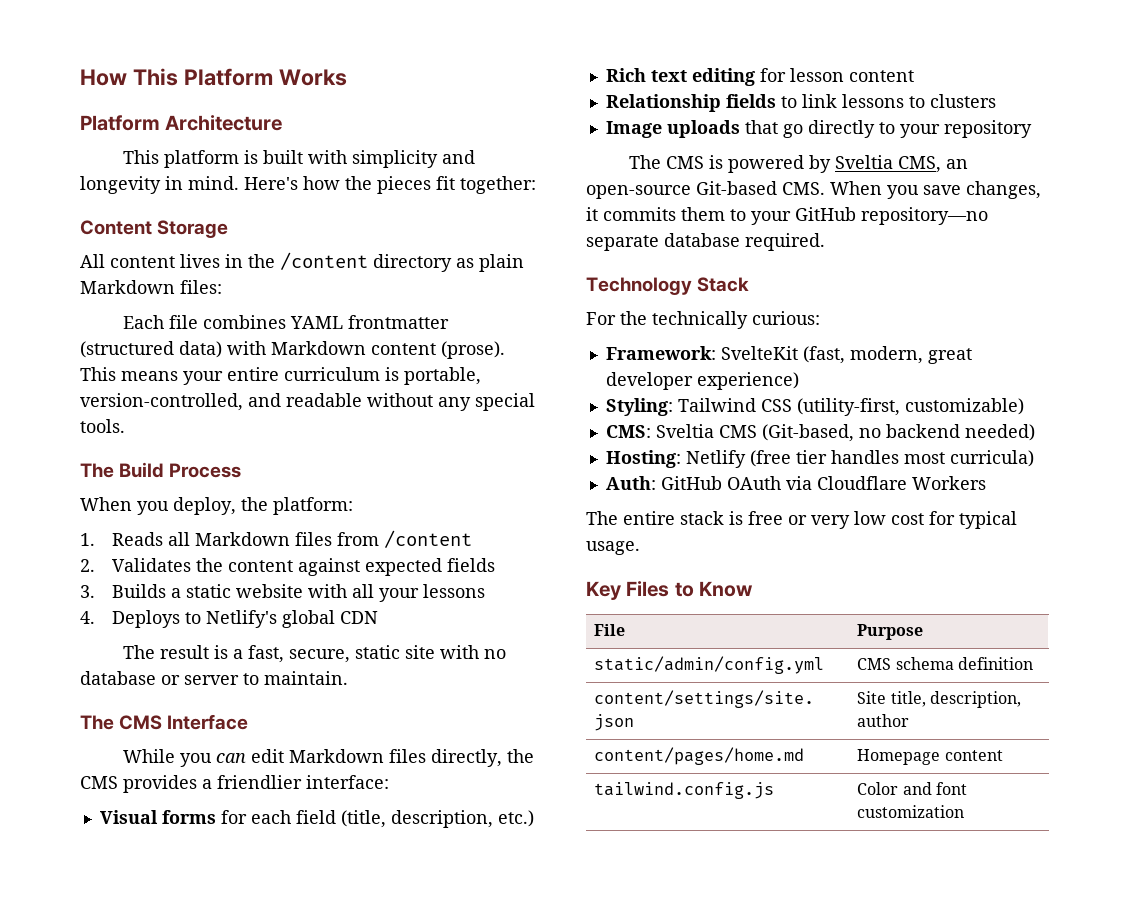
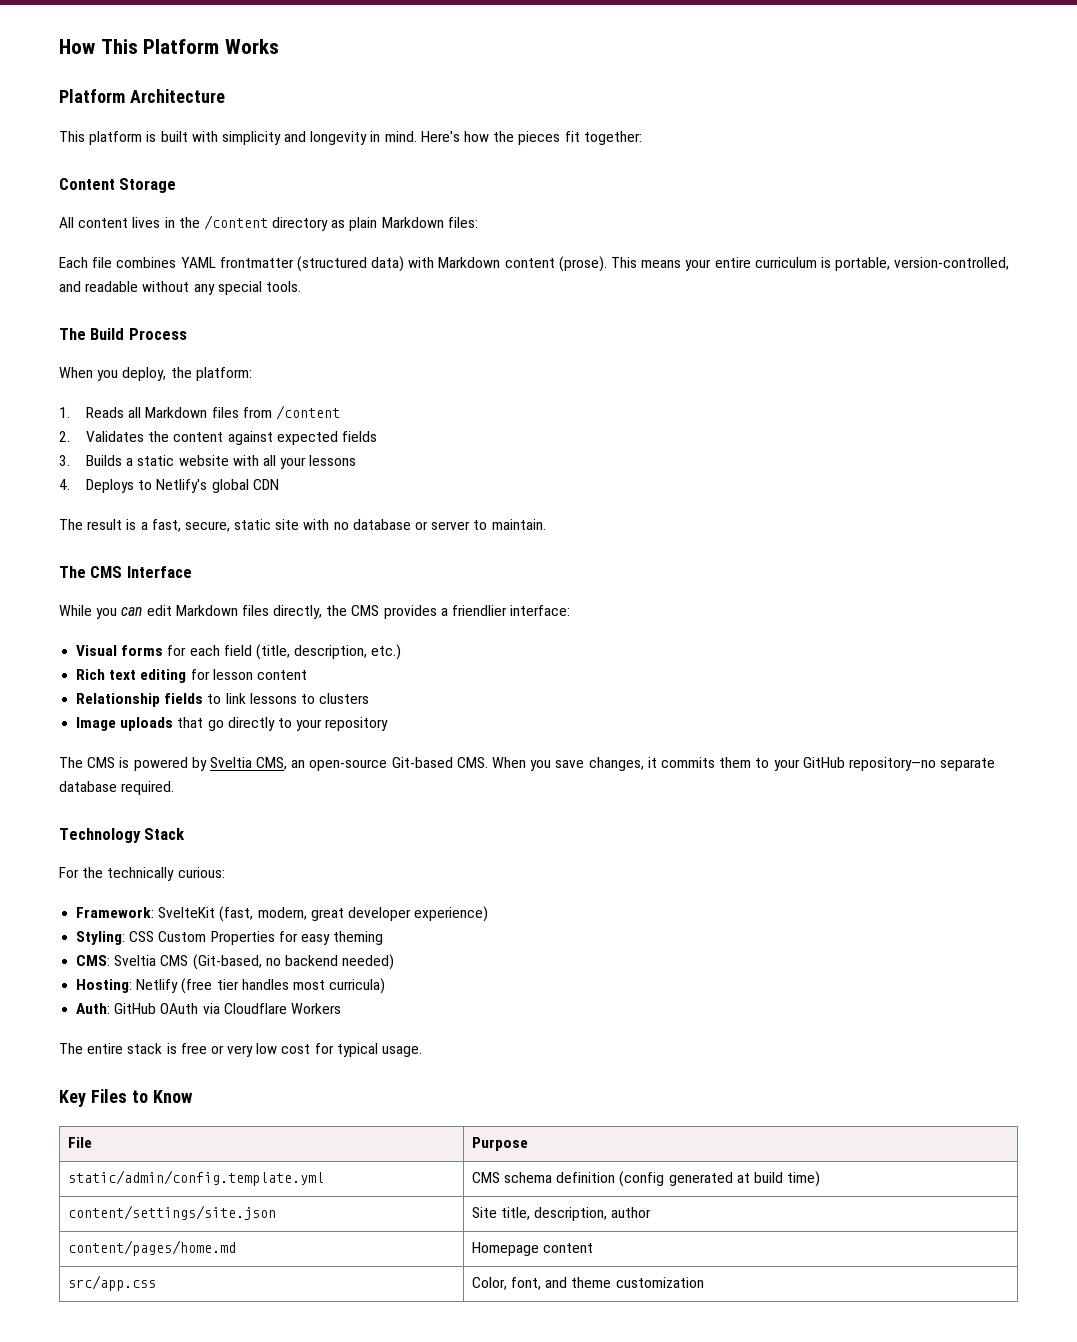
[677,398,1024,416] Tailwind CSS (utility-first, customizable) -> [129,931,384,945] CSS Custom Properties for easy theming
[594,656,825,674] static/admin/config.yml -> [67,1170,324,1186] static/admin/config.template.yml
(1033, 663) none -> [619,1171,821,1187] (config generated at build time)
[594,782,775,799] [857,782,967,795] tailwind.config.js | Color and font -> [67,1275,156,1291] [471,1277,612,1290] src/app.css | Color, font, and theme

